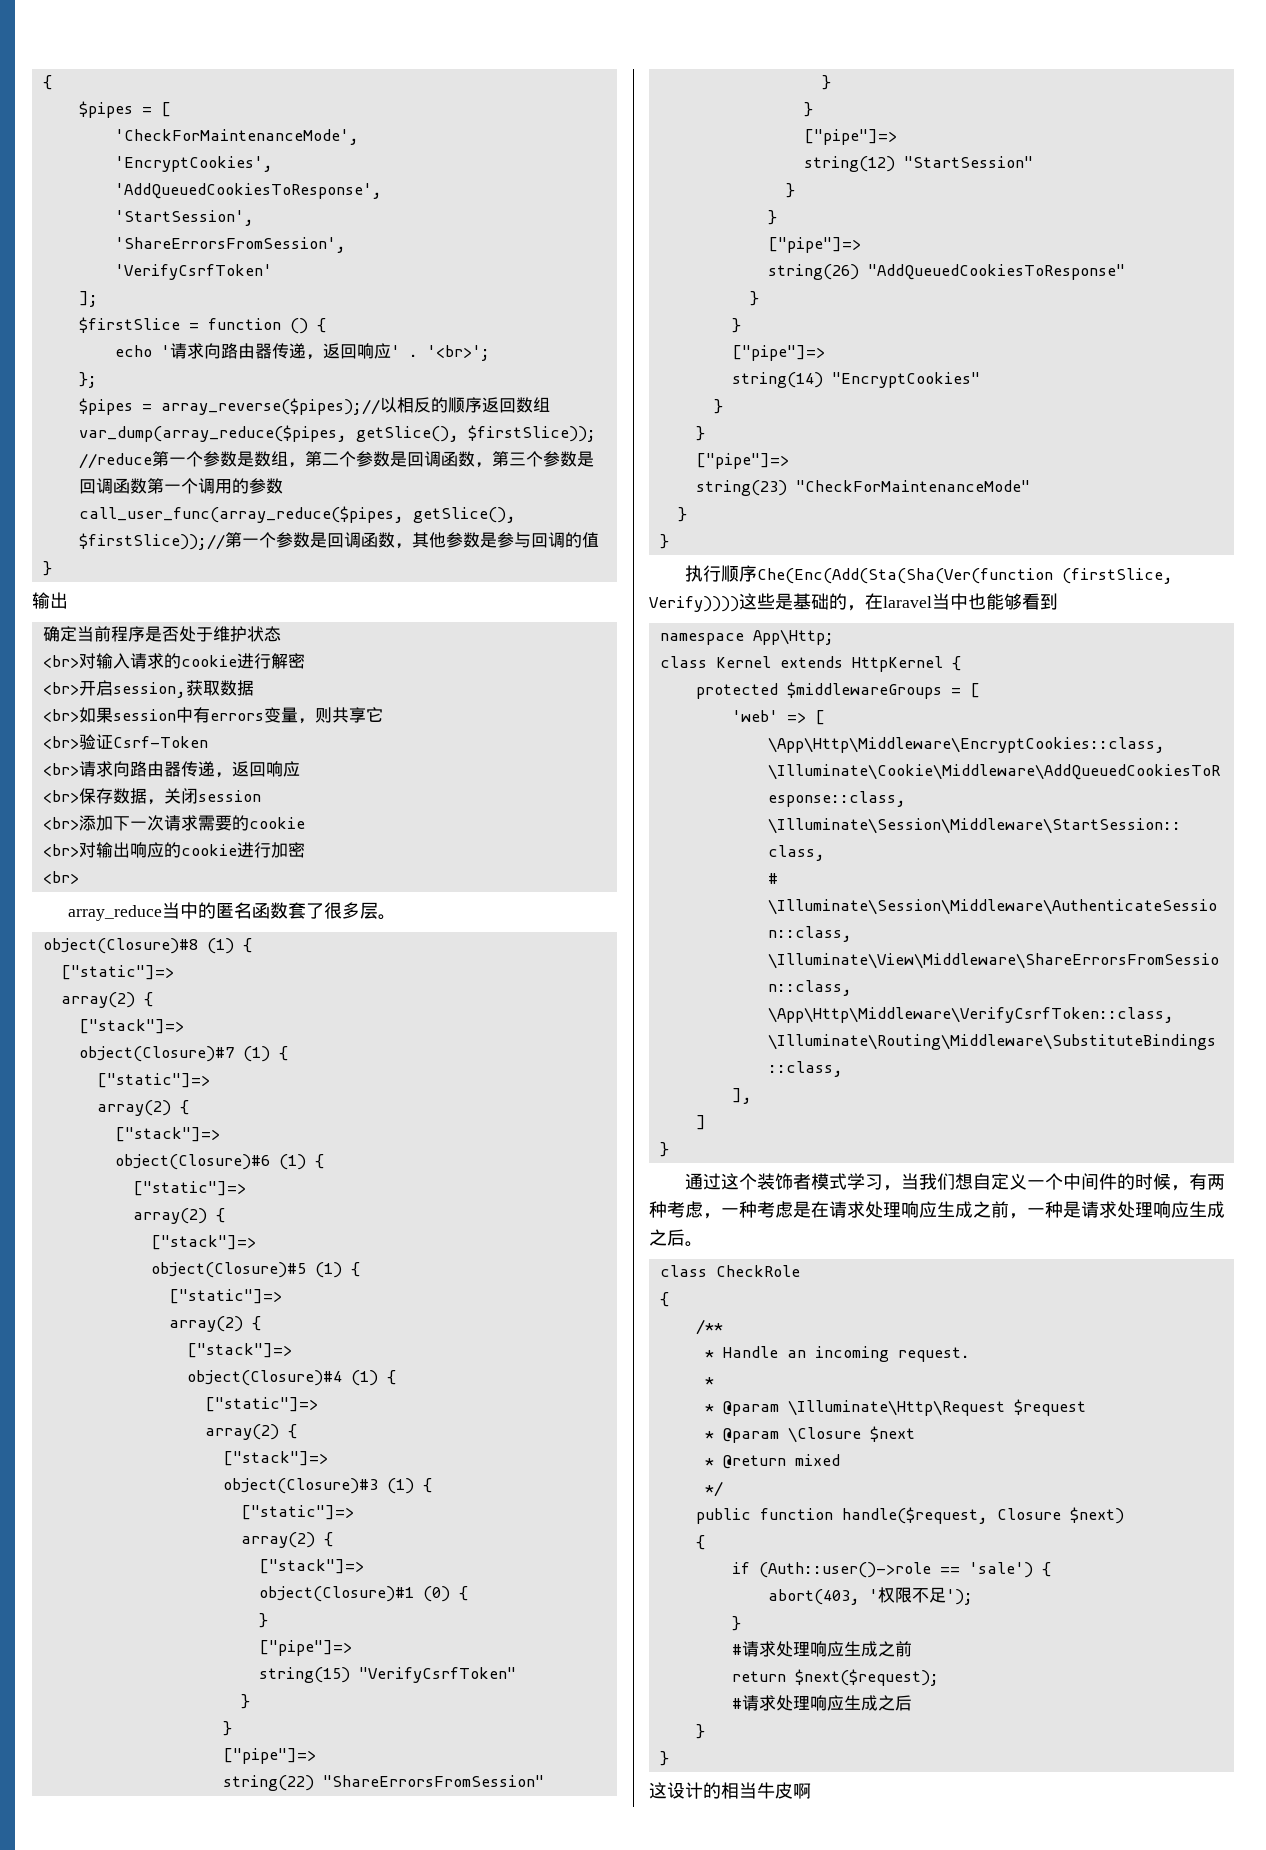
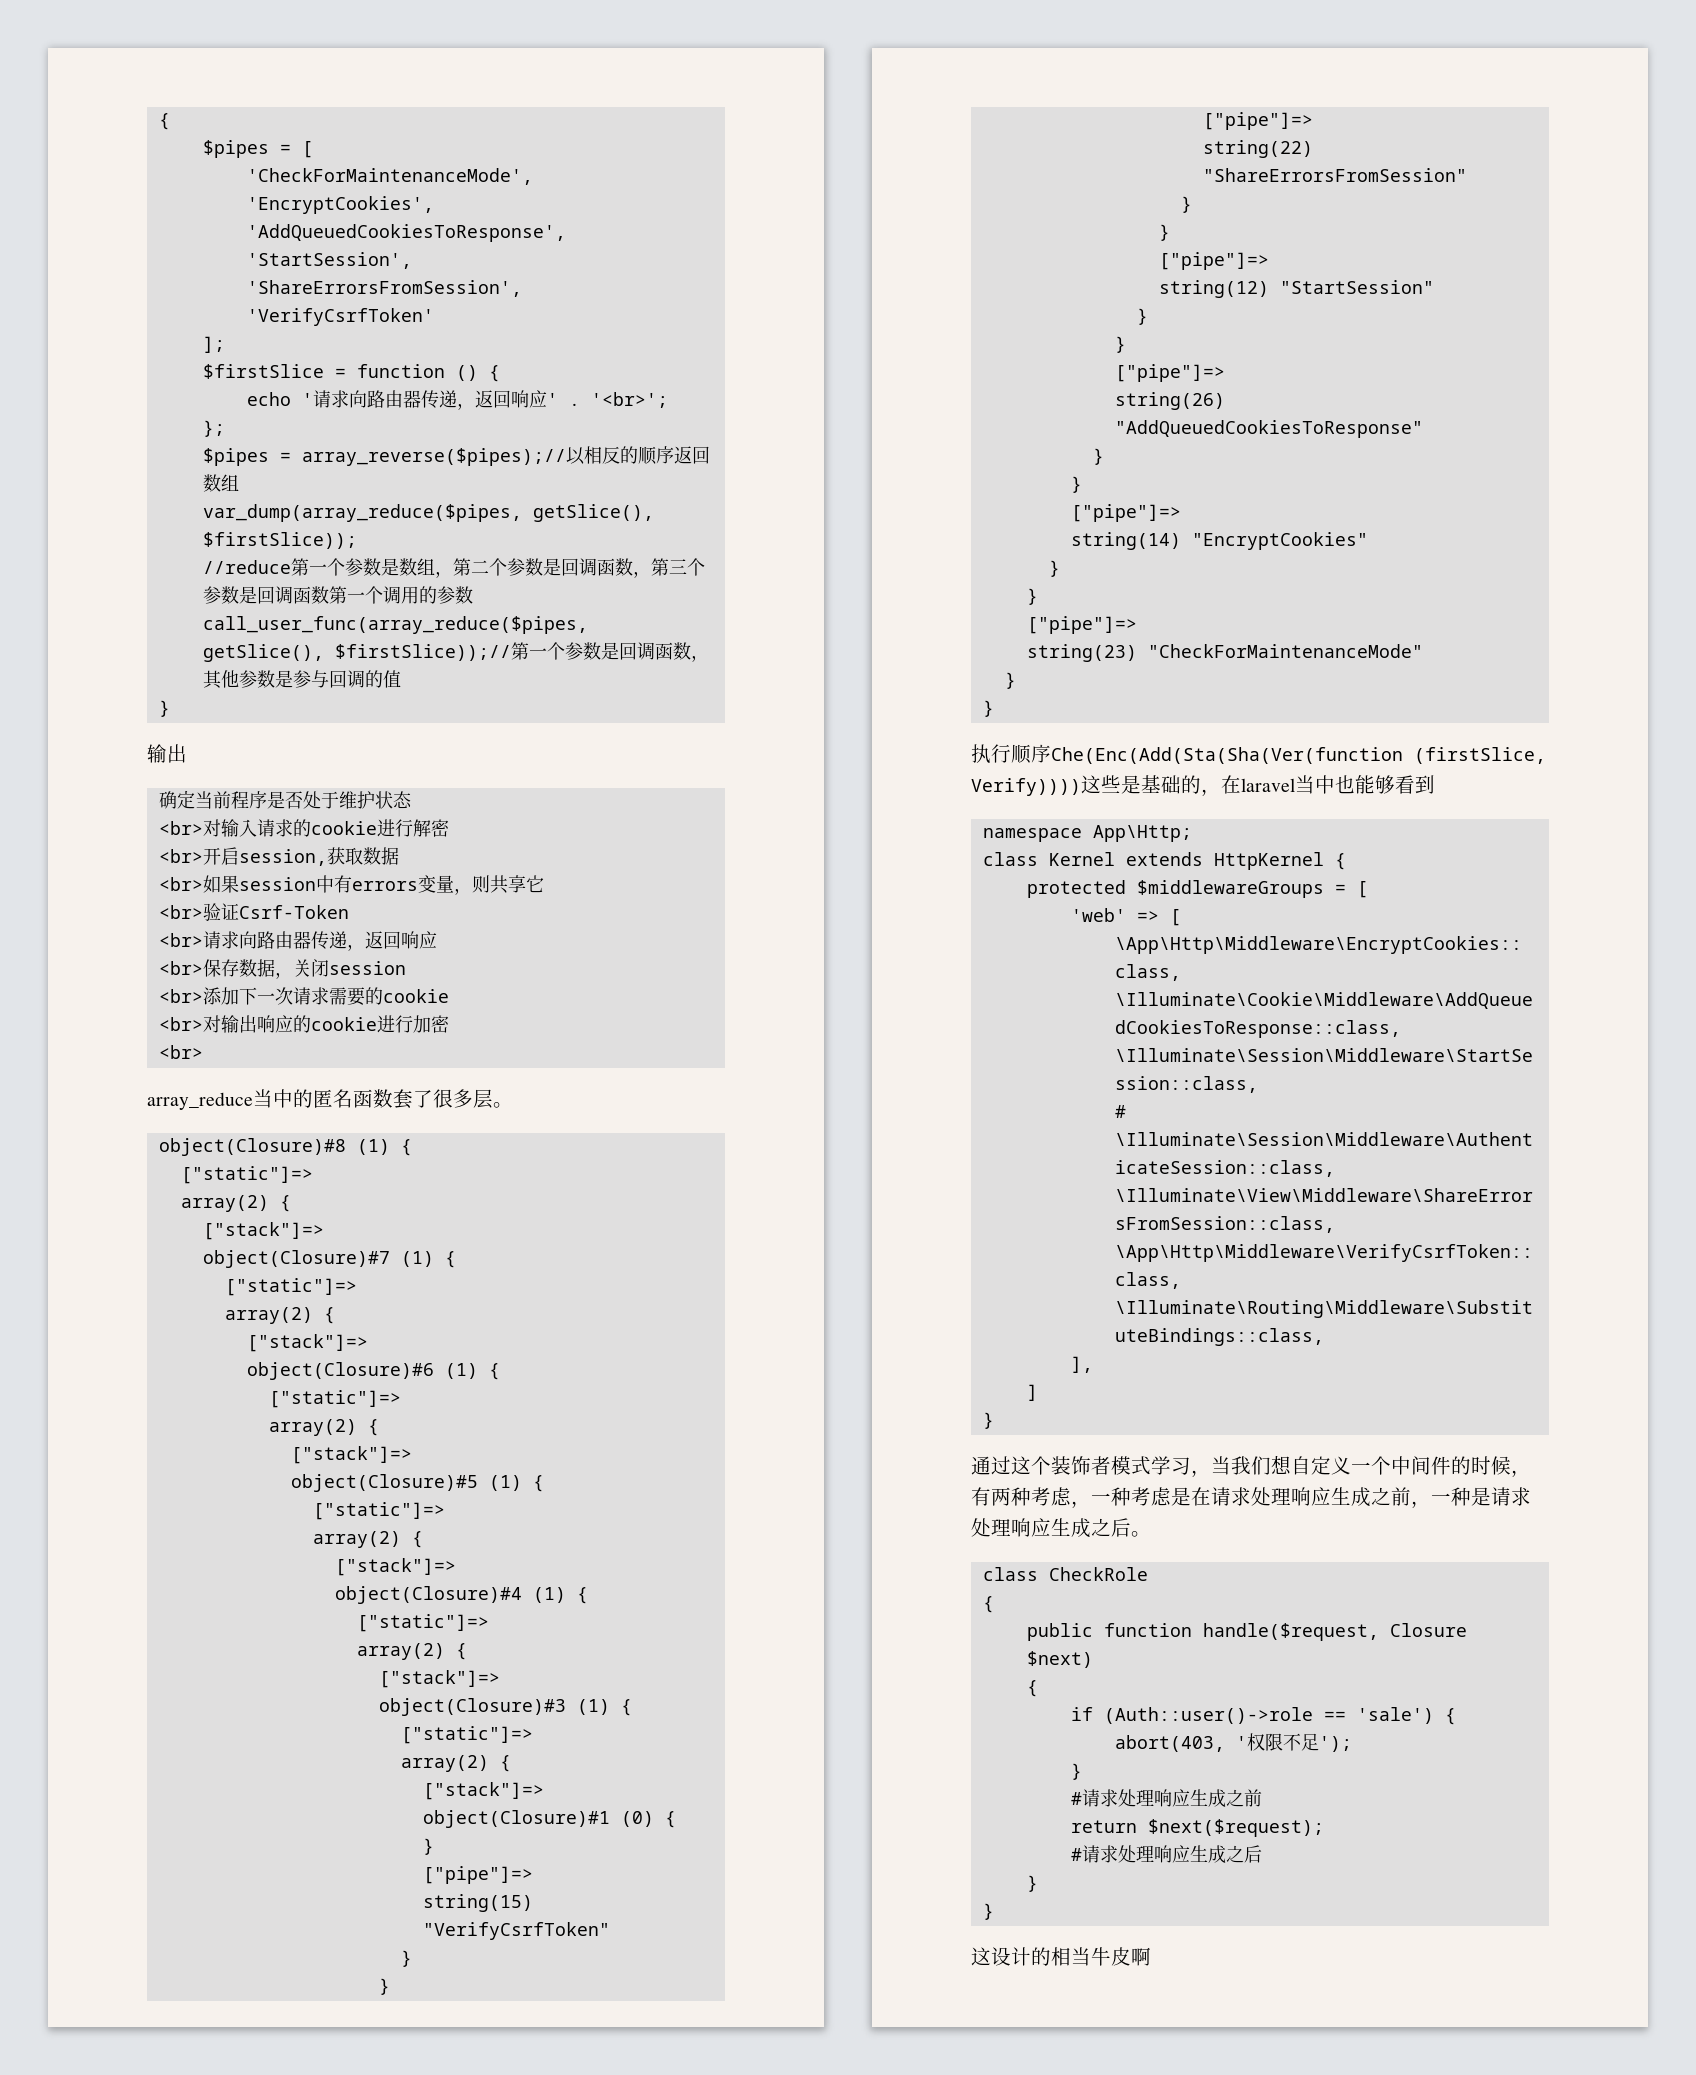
[695,1319,723,1335] [704,1346,970,1362] [704,1377,714,1385] [704,1399,1086,1416] [704,1426,915,1443] [704,1454,840,1469] [704,1481,723,1497] // /** // * Handle an incoming request. // * // * @param \Illuminate\Http\Request $request // * @param \Closure $next // * @return mixed // */ -> (994, 1604) none

